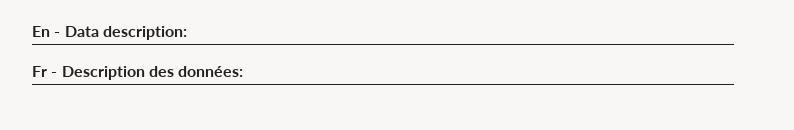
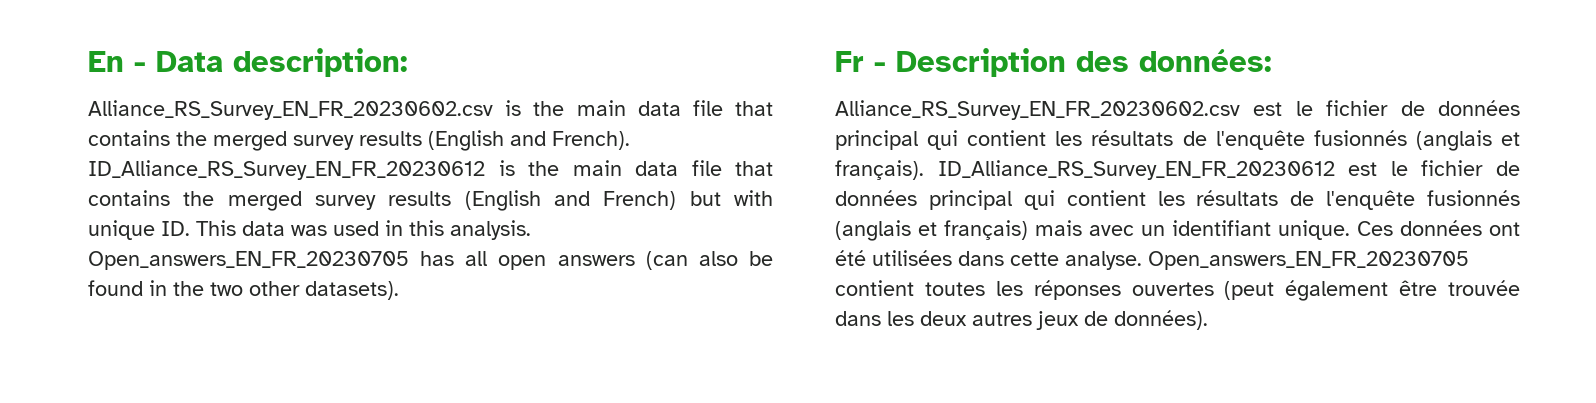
(187, 33) none -> [88,100,773,120] [88,130,630,151] [88,160,773,180] [88,190,773,211] [88,220,531,240] [88,251,773,270] [88,280,399,300] // Alliance_RS_Survey_EN_FR_20230602.csv is the main data file that contains the merged survey results (English and French). ID_Alliance_RS_Survey_EN_FR_20230612 is the main data file that contains the merged survey results (English and French) but with unique ID. This data was used in this analysis. Open_answers_EN_FR_20230705 has all open answers (can also be found in the two other datasets).
(244, 71) none -> [835,100,1520,120] [835,130,1520,151] [835,160,1520,180] [835,190,1520,210] [835,220,1520,241] [835,250,1469,270] [835,280,1520,301] [835,310,1208,330] // Alliance_RS_Survey_EN_FR_20230602.csv est le fichier de données principal qui contient les résultats de l'enquête fusionnés (anglais et français). ID_Alliance_RS_Survey_EN_FR_20230612 est le fichier de données principal qui contient les résultats de l'enquête fusionnés (anglais et français) mais avec un identifiant unique. Ces données ont été utilisées dans cette analyse. Open_answers_EN_FR_20230705 contient toutes les réponses ouvertes (peut également être trouvée dans les deux autres jeux de données).

